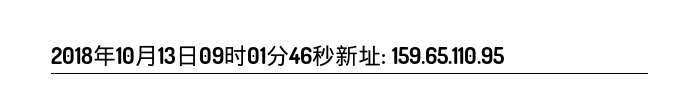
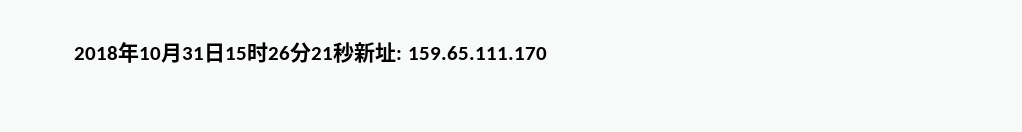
[158,45,312,67] 13日09时01分46 -> [182,42,333,63] 31日15时26分21
[392,47,505,64] 159.65.110.95 -> [407,46,547,60] 159.65.111.170

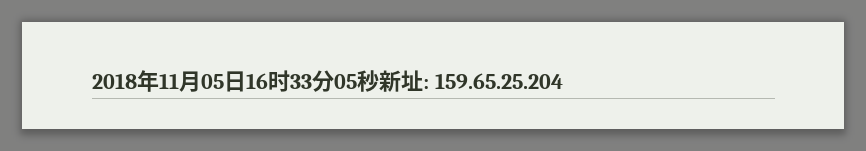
[139,42,333,63] 10月31日15时26分21 -> [159,70,357,92] 11月05日16时33分05
[407,46,547,60] 159.65.111.170 -> [434,73,563,89] 159.65.25.204

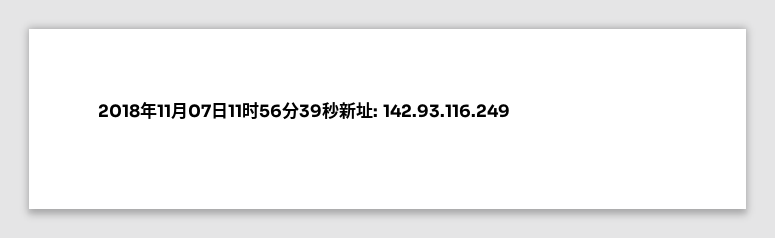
[201,70,357,92] 05日16时33分05 -> [188,102,322,120] 07日11时56分39
[434,73,563,89] 159.65.25.204 -> [382,104,510,118] 142.93.116.249

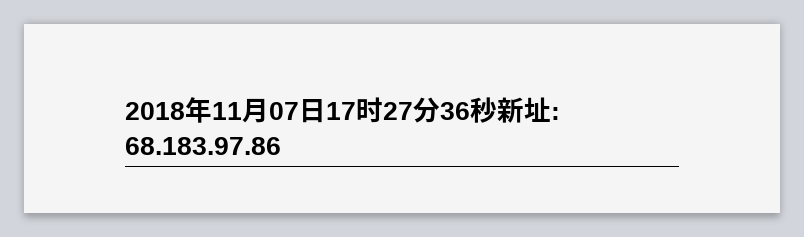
[228,102,322,120] 11时56分39 -> [326,97,470,123] 17时27分36
[382,104,510,118] 142.93.116.249 -> [125,137,281,155] 68.183.97.86

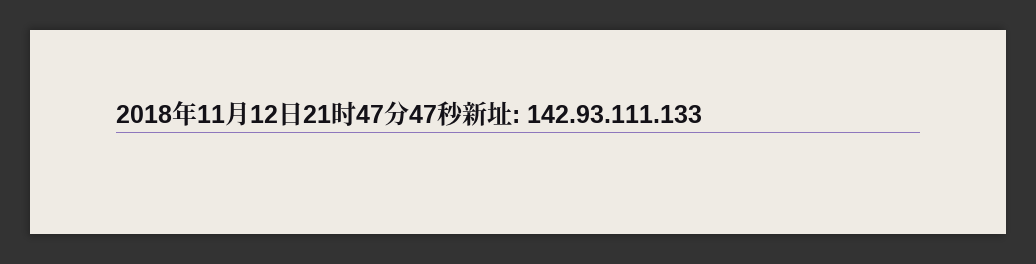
[269,97,470,123] 07日17时27分36 -> [250,101,437,126] 12日21时47分47
[125,137,281,155] 68.183.97.86 -> [527,105,702,123] 142.93.111.133

